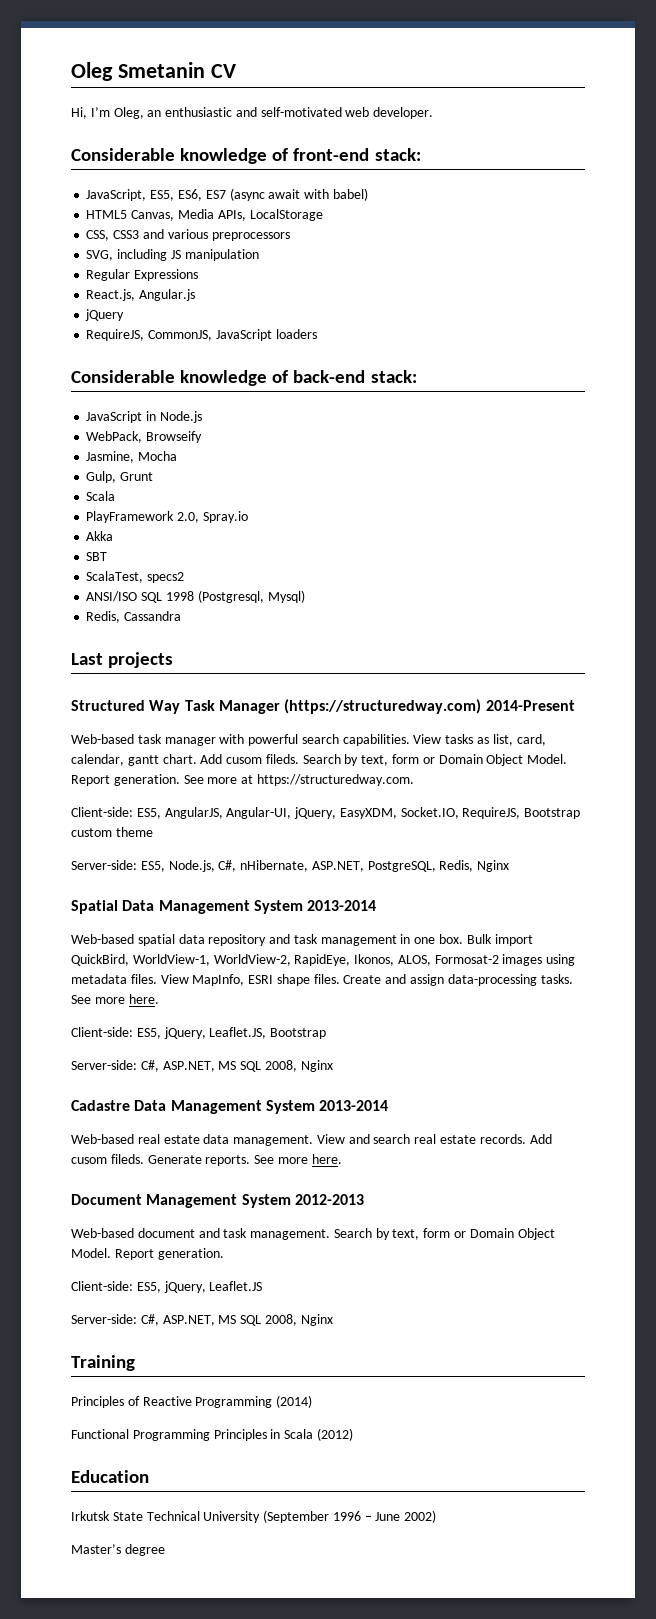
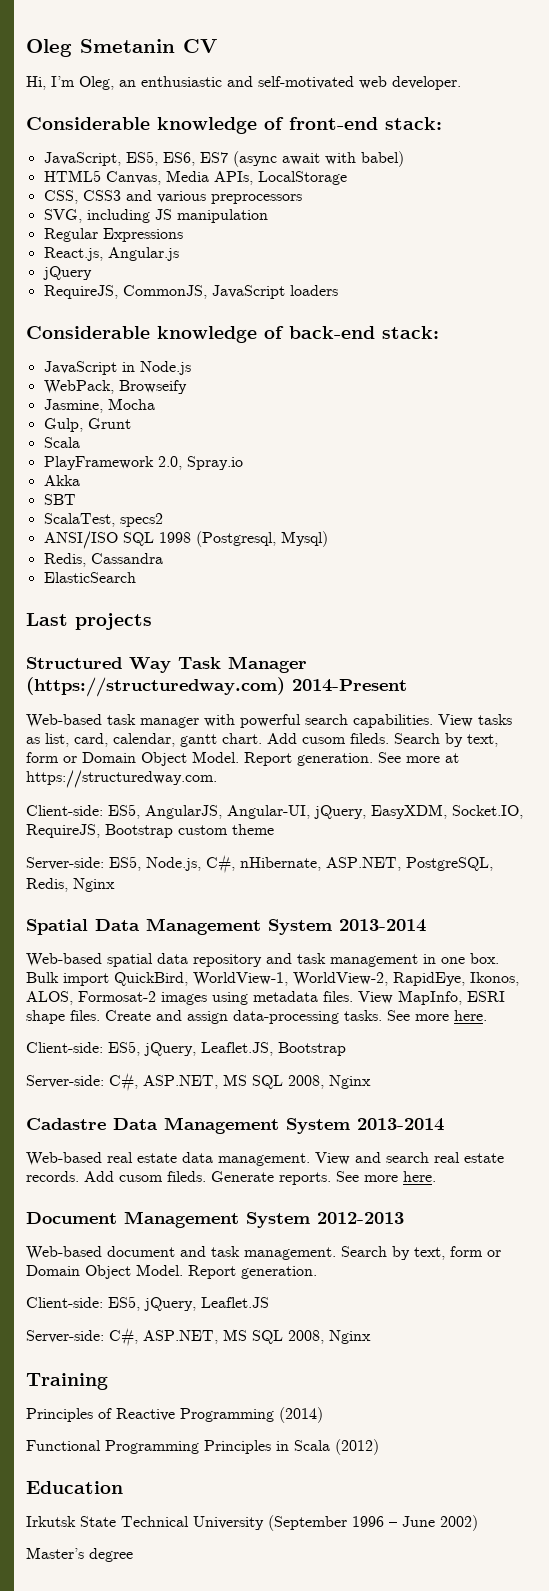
(182, 616) none -> [43,572,136,583] // ElasticSearch

